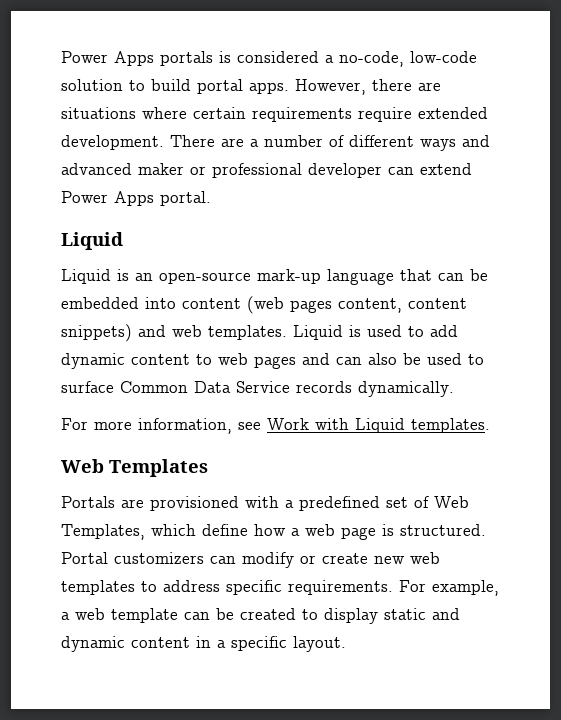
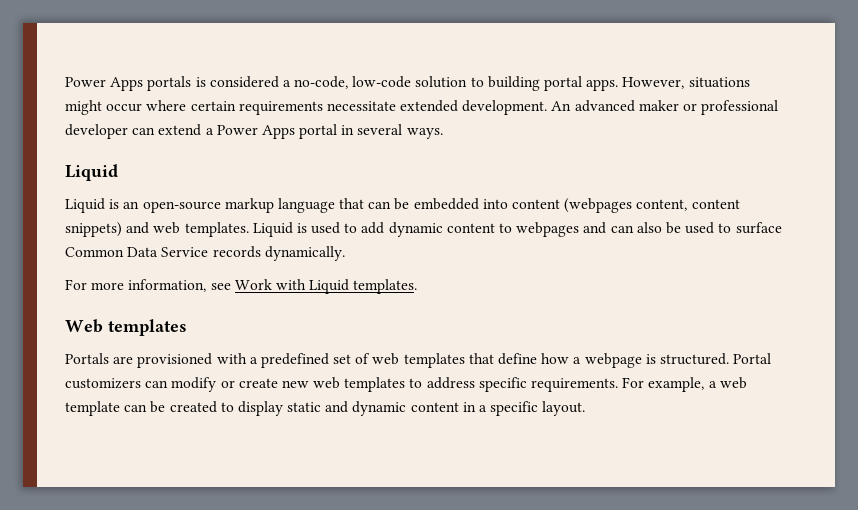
[151,79,191,91] build -> [487,76,540,91] building
[372,79,441,91] [61,107,136,119] there are situations -> [688,77,750,88] [65,100,143,115] situations might occur
[358,107,412,122] require -> [326,101,396,111] necessitate
[170,135,490,151] There are a number of different ways and -> [551,101,572,111] An
[61,191,211,206] Power Apps portal. -> [205,124,443,139] a Power Apps portal in several ways.
[257,269,321,284] mark-up -> [224,198,274,213] markup
[247,296,332,314] (web pages -> [564,198,633,213] (webpages
[218,353,296,369] web pages -> [516,222,580,237] webpages
[109,459,208,477] Templates -> [108,319,187,336] templates
[434,496,469,508] [61,524,196,540] Web Templates, which -> [372,353,494,368] web templates that
[305,524,376,540] web page -> [584,353,642,368] webpage

